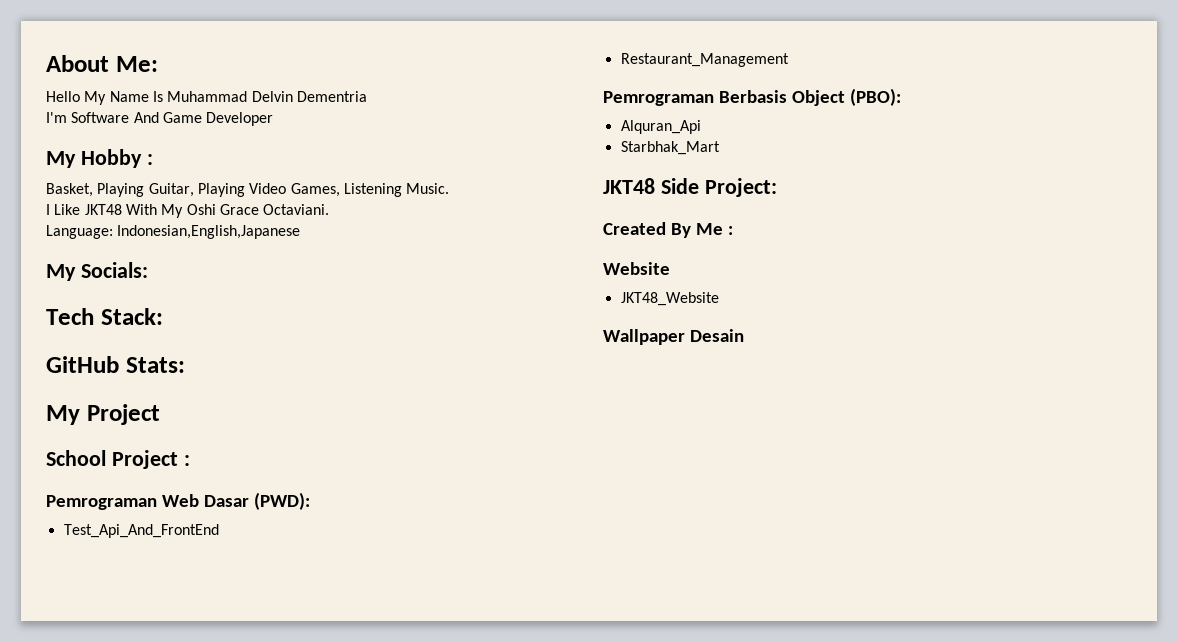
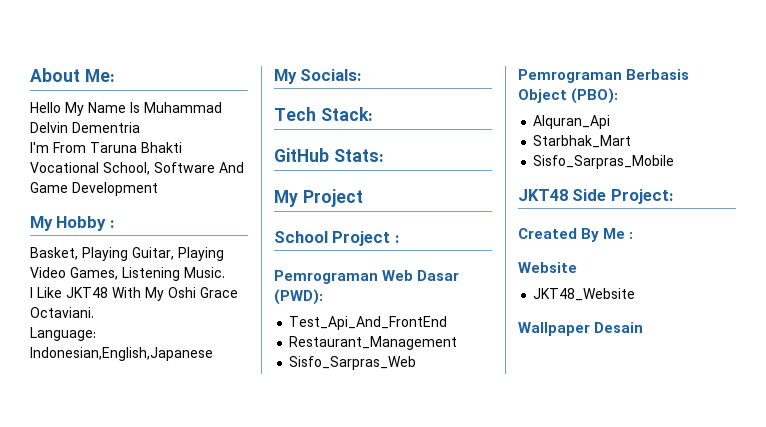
(67, 117) none -> [53,142,182,153] [30,162,150,175] From Taruna Bhakti Vocational School,
[206,112,274,126] Developer -> [72,182,158,196] Development
(789, 60) none -> [289,356,417,370] // Sisfo_Sarpras_Web
(720, 148) none -> [533,155,675,169] // Sisfo_Sarpras_Mobile

